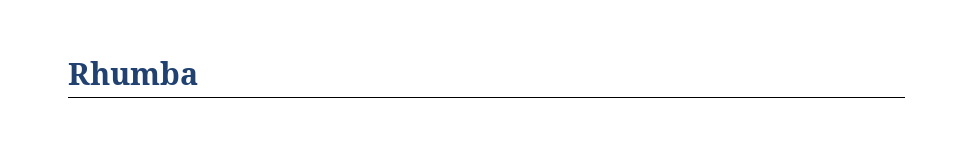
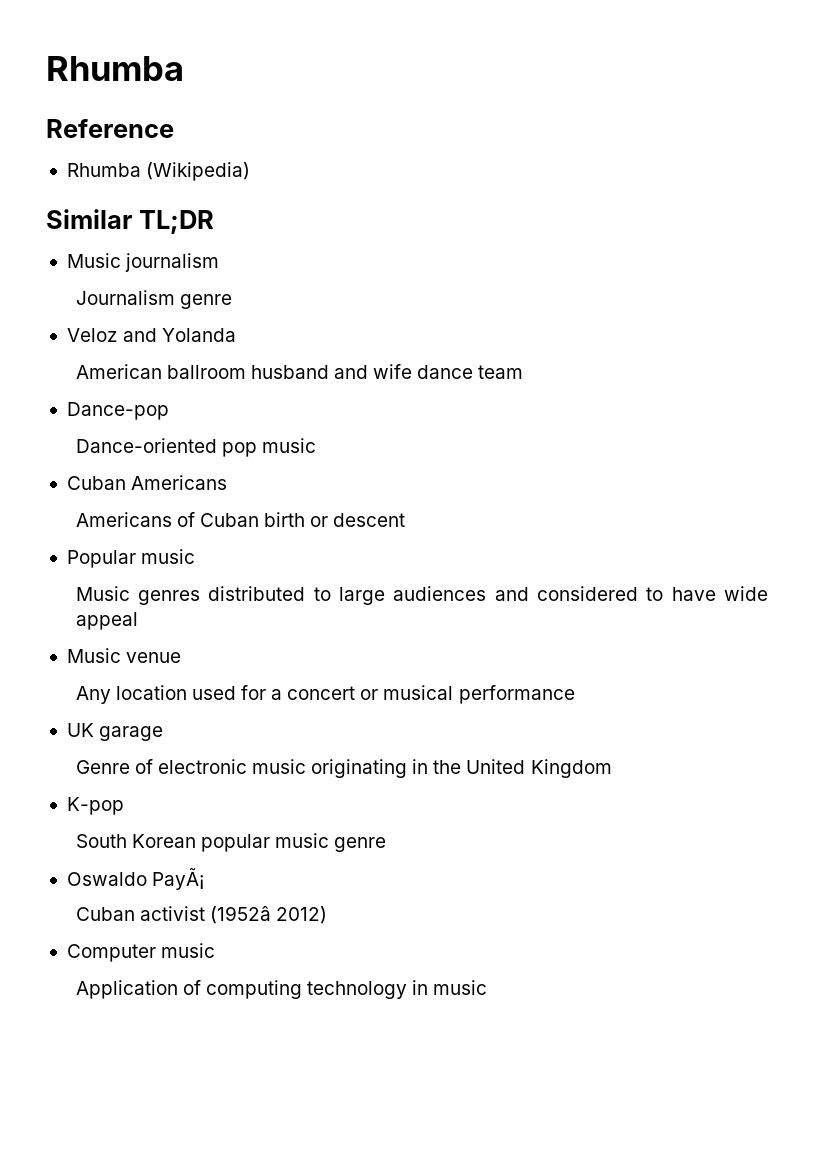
[68,61,198,85] Rhumba -> [46,56,184,81] [46,119,174,138] [66,162,251,181] [46,209,214,234] [66,253,220,272] [75,290,232,309] [66,328,237,342] [75,364,524,379] [66,402,169,420] [75,438,316,457] [66,475,228,490] [75,512,406,527] [66,549,196,568] [75,586,769,605] [75,612,138,630] [66,648,182,663] [75,685,575,704] [66,723,164,741] [75,759,612,778] [66,797,124,815] [75,833,387,852] [66,868,205,890] [75,906,327,924] [66,943,216,962] [75,980,488,999] Rhumba // Reference // Rhumba (Wikipedia) // Similar TL;DR // Music journalism // Journalism genre // Veloz and Yolanda // American ballroom husband and wife dance team // Dance-pop // Dance-oriented pop music // Cuban Americans // Americans of Cuban birth or descent // Popular music // Music genres distributed to large audiences and considered to have wide appeal // Music venue // Any location used for a concert or musical performance // UK garage // Genre of electronic music originating in the United Kingdom // K-pop // South Korean popular music genre // Oswaldo PayÃ¡ // Cuban activist (1952â 2012) // Computer music // Application of computing technology in music

